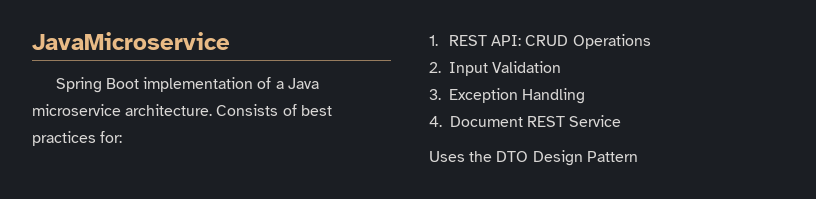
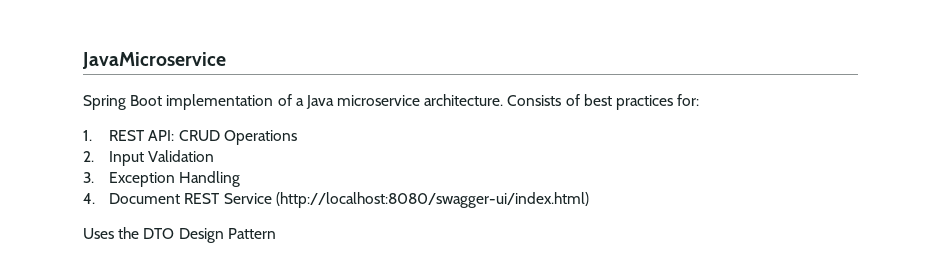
(622, 121) none -> [275,192,589,208] (http://localhost:8080/swagger-ui/index.html)

